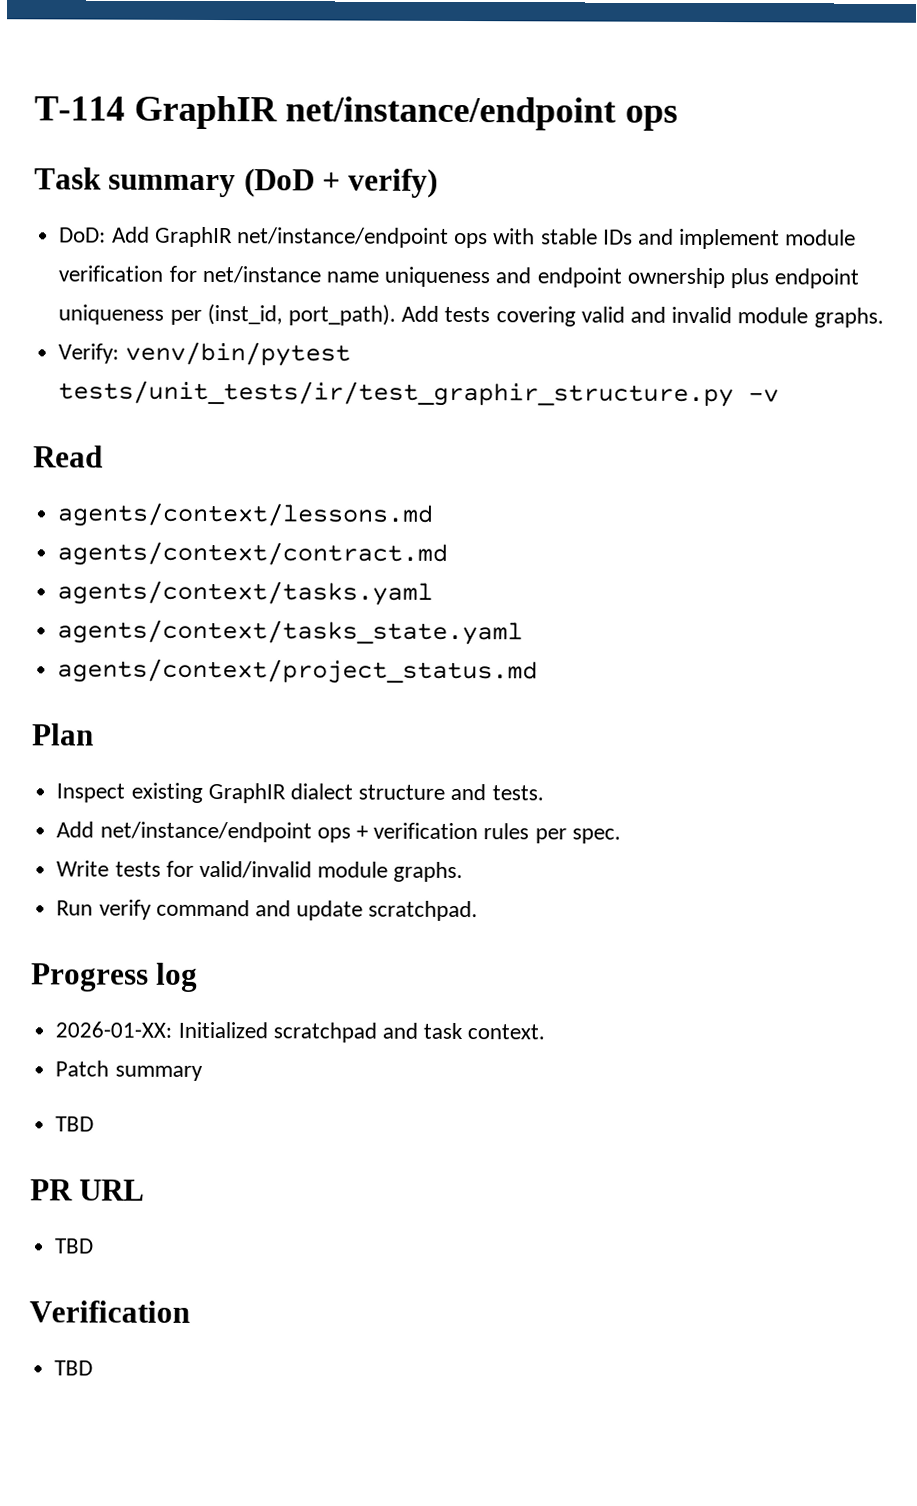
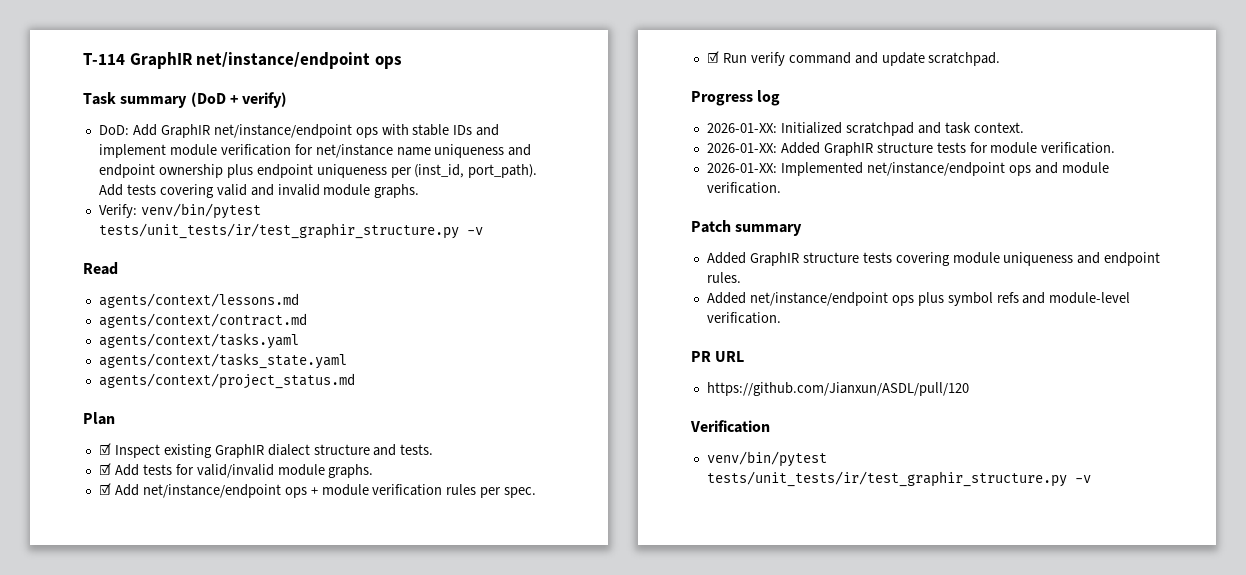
(94, 734) none -> [98,443,111,455] ☑
[56,821,621,844] [56,860,110,877] Add net/instance/endpoint ops + verification rules per spec. // Write -> [98,463,139,476] ☑ Add
(464, 872) none -> [98,483,537,498] [706,51,719,63] ☑ Add net/instance/endpoint ops + module verification rules per spec. // ☑
[55,1060,203,1081] [55,1116,95,1132] Patch summary // TBD -> [706,142,1116,156] [706,162,1109,176] [706,182,781,194] [691,220,803,236] [706,252,1161,266] [706,272,741,283] [706,292,1131,306] [706,312,781,324] 2026-01-XX: Added GraphIR structure tests for module verification. // 2026-01-XX: Implemented net/instance/endpoint ops and module verification. // Patch summary // Added GraphIR structure tests covering module uniqueness and endpoint rules. // Added net/instance/endpoint ops plus symbol refs and module-level verification.
[54,1238,95,1254] TBD -> [706,382,969,396] https://github.com/Jianxun/ASDL/pull/120
[54,1360,94,1376] TBD -> [706,451,827,467] [706,471,1091,487] venv/bin/pytest tests/unit_tests/ir/test_graphir_structure.py -v

